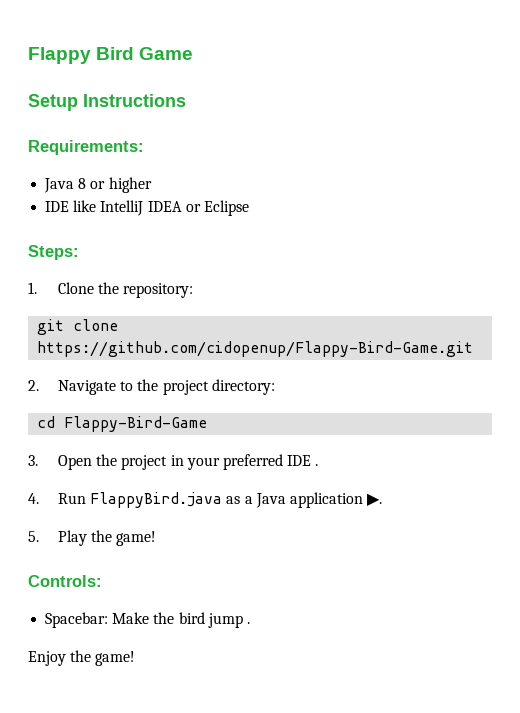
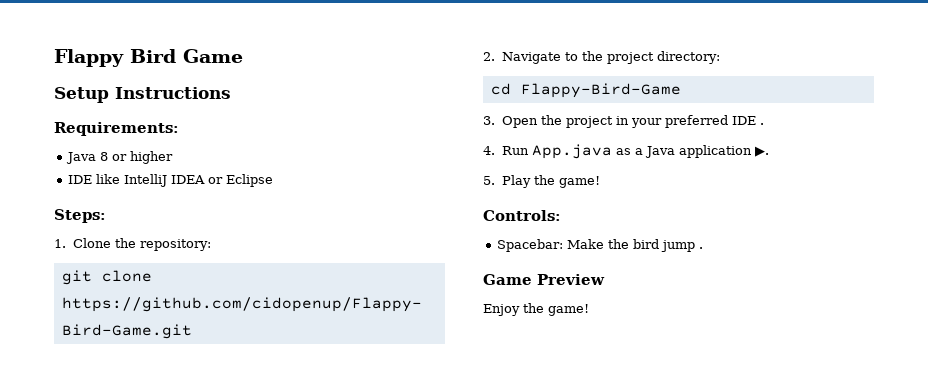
[90,492,223,508] FlappyBird.java -> [531,144,612,159] App.java
(250, 623) none -> [483,274,605,285] // Game Preview

